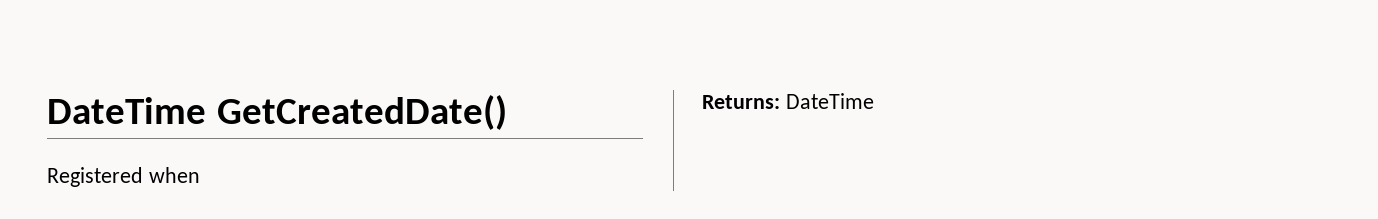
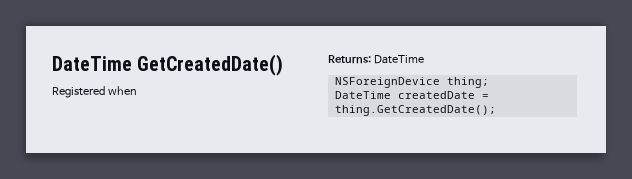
(874, 101) none -> [334,77,489,88] [334,91,489,99] [334,105,496,116] // NSForeignDevice thing; // DateTime createdDate = thing.GetCreatedDate();

